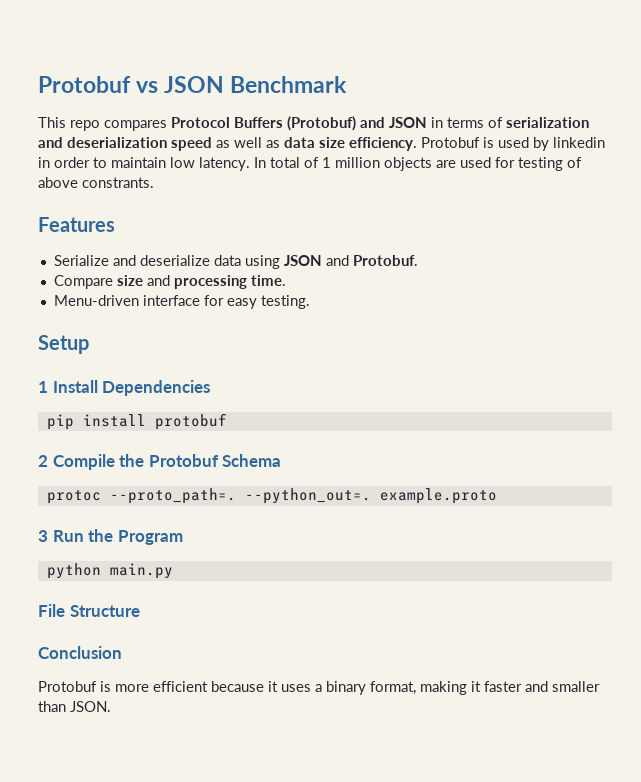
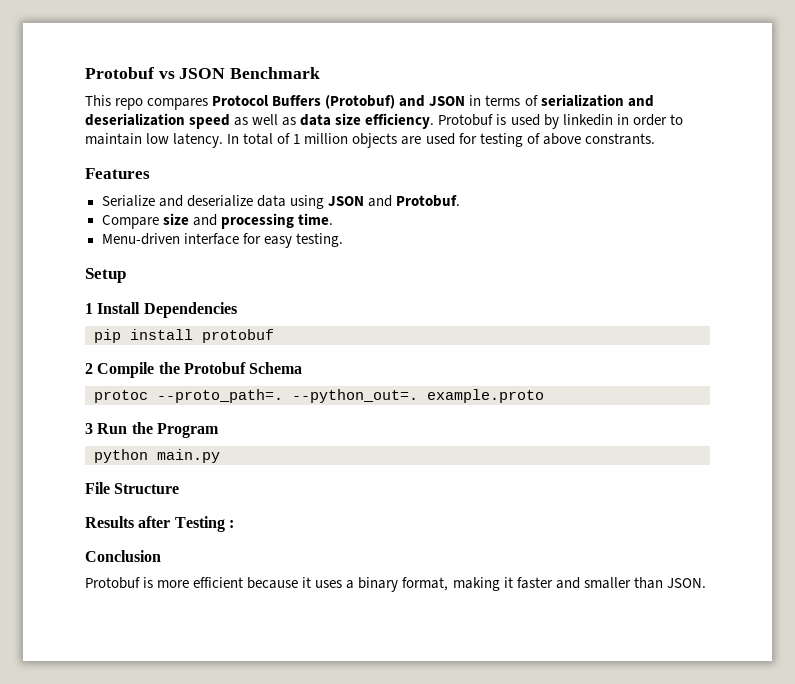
(140, 611) none -> [85,516,234,532] // Results after Testing :

